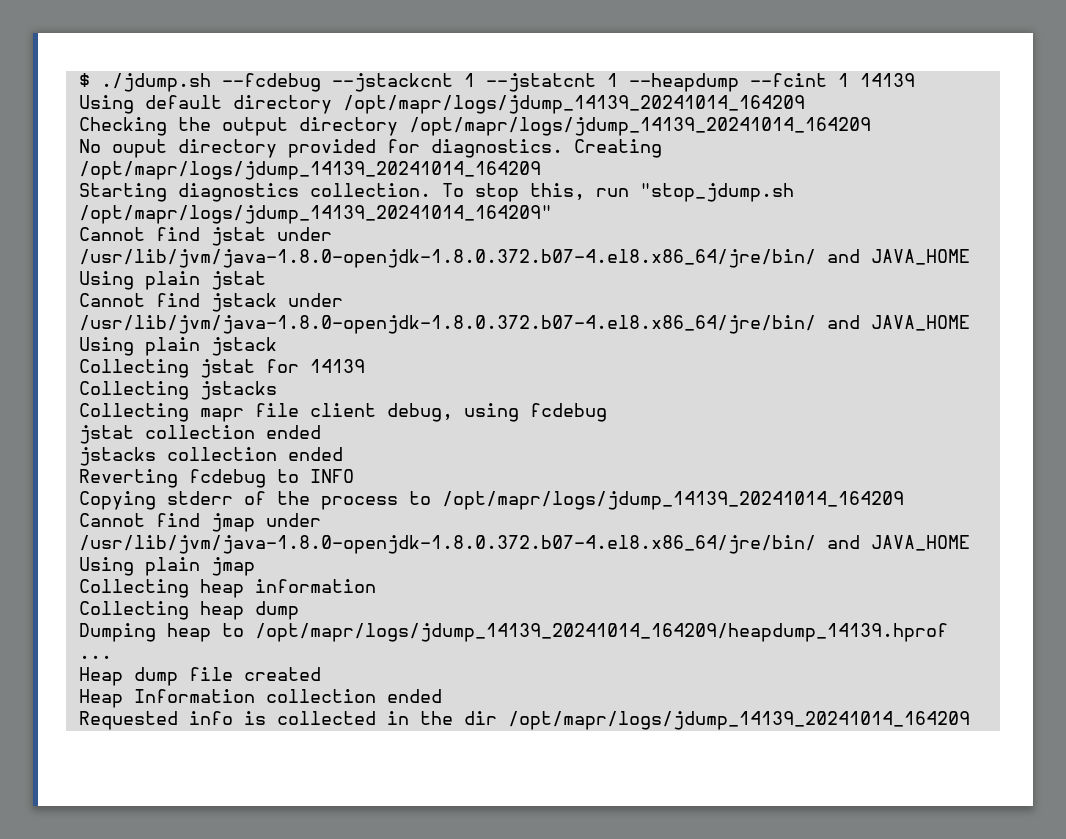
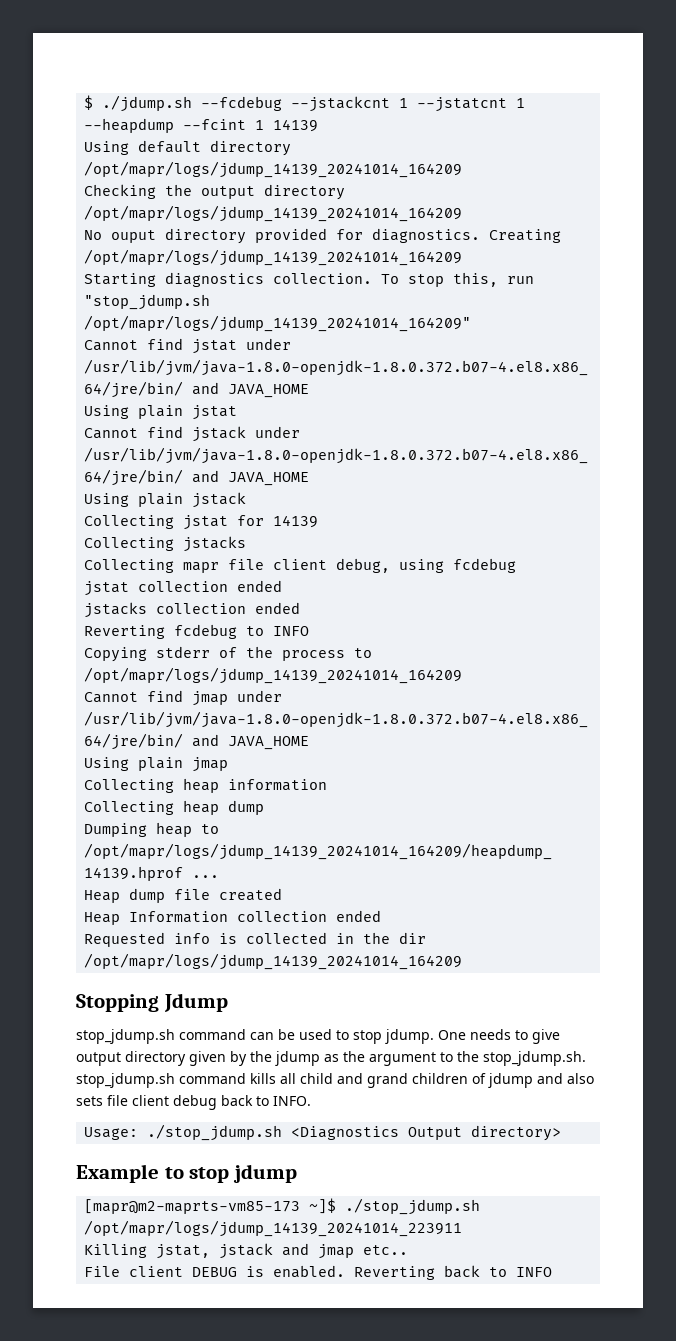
(970, 720) none -> [76,993,228,1012] [76,1029,560,1044] [76,1051,586,1066] [76,1073,594,1088] [76,1095,311,1110] [84,1124,562,1141] [76,1164,298,1183] [84,1198,481,1215] [84,1220,463,1237] [84,1243,409,1259] [84,1265,553,1280] // Stopping Jdump // stop_jdump.sh command can be used to stop jdump. One needs to give output directory given by the jdump as the argument to the stop_jdump.sh. stop_jdump.sh command kills all child and grand children of jdump and also sets file client debug back to INFO. // Usage: ./stop_jdump.sh <Diagnostics Output directory> // Example to stop jdump // [mapr@m2-maprts-vm85-173 ~]$ ./stop_jdump.sh /opt/mapr/logs/jdump_14139_20241014_223911 // Killing jstat, jstack and jmap etc.. // File client DEBUG is enabled. Reverting back to INFO

